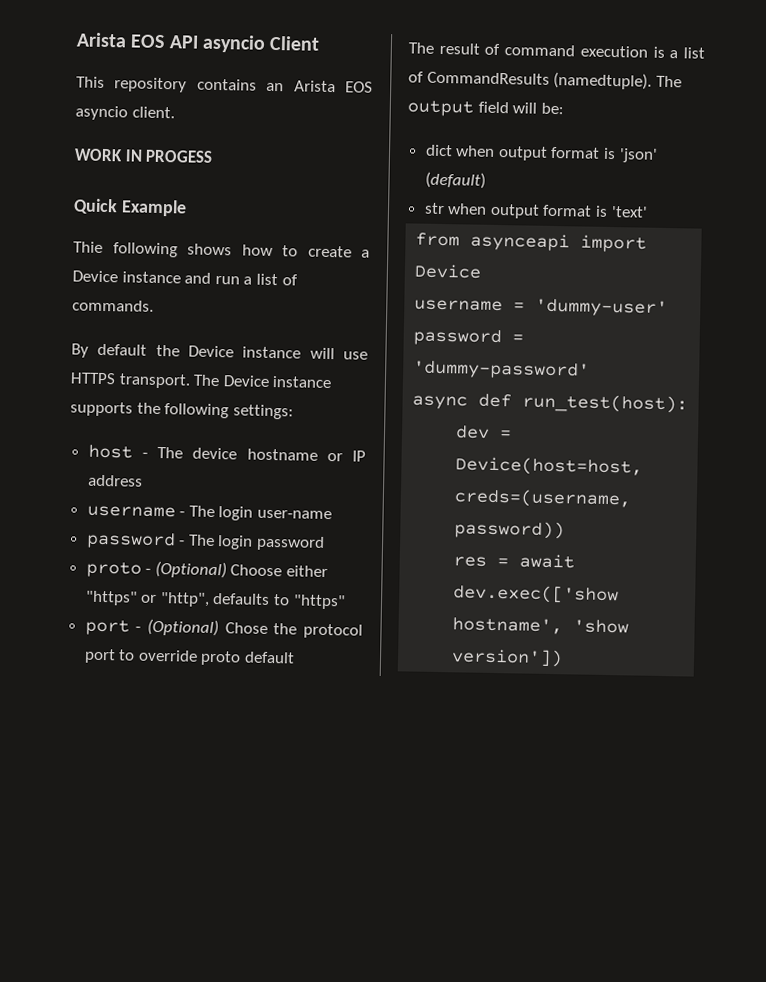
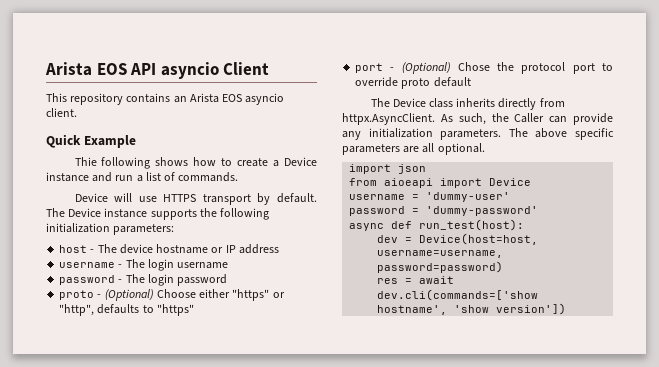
[74,148,214,163] // WORK IN PROGESS -> (77, 112) none
[71,343,368,360] [70,372,191,389] By default the Device instance will use HTTPS transport. -> [74,193,317,205] Device will use HTTPS transport by default.
[232,404,294,420] settings: -> [46,223,175,235] initialization parameters:
[257,509,333,520] user-name -> [177,262,229,269] username
[438,42,705,59] [408,71,682,90] [407,100,564,117] [424,144,658,163] [424,171,486,189] [423,202,648,219] [415,232,571,252] result of command execution is a list of CommandResults (namedtuple). The output field will be: // dict when output format is 'json' (default) // str when output format is 'text' // from asynceapi -> [392,98,565,110] [342,113,613,125] [342,128,614,140] [342,143,485,155] [349,164,427,174] [349,178,434,188] Device class inherits directly from httpx.AsyncClient. As such, the Caller can provide any initialization parameters. The above specific parameters are all optional. // import json // from aioeapi
[454,488,633,509] [454,520,566,540] creds=(username, password)) -> [377,250,504,258] [377,261,504,273] username=username, password=password)
[453,584,620,605] dev.exec(['show -> [377,289,539,301] dev.cli(commands=['show

